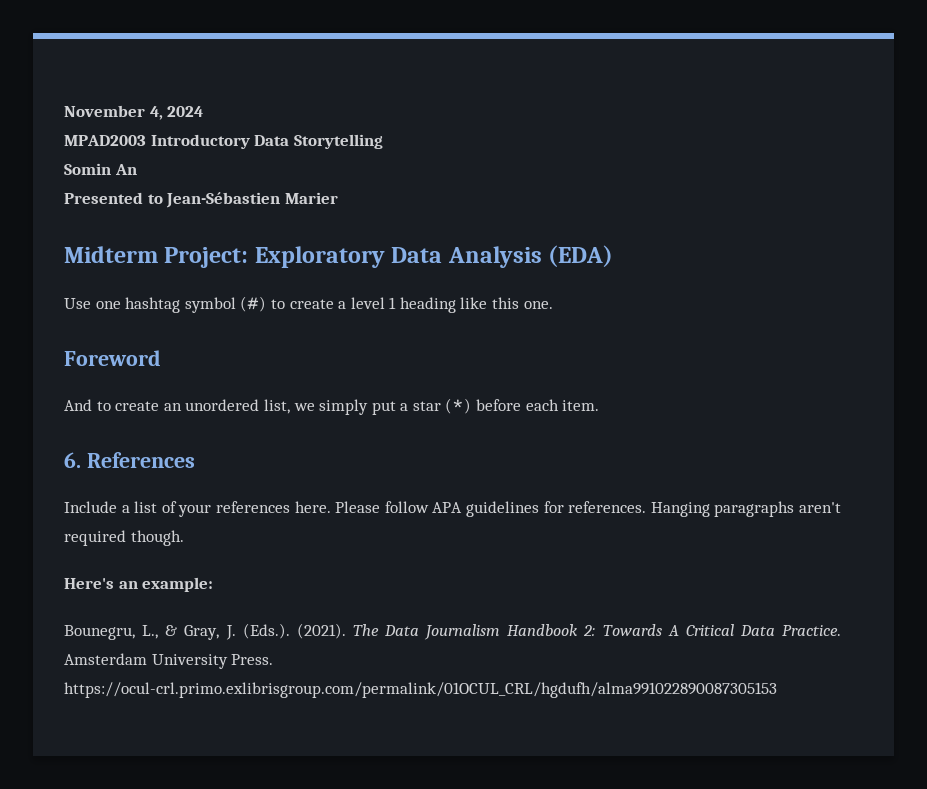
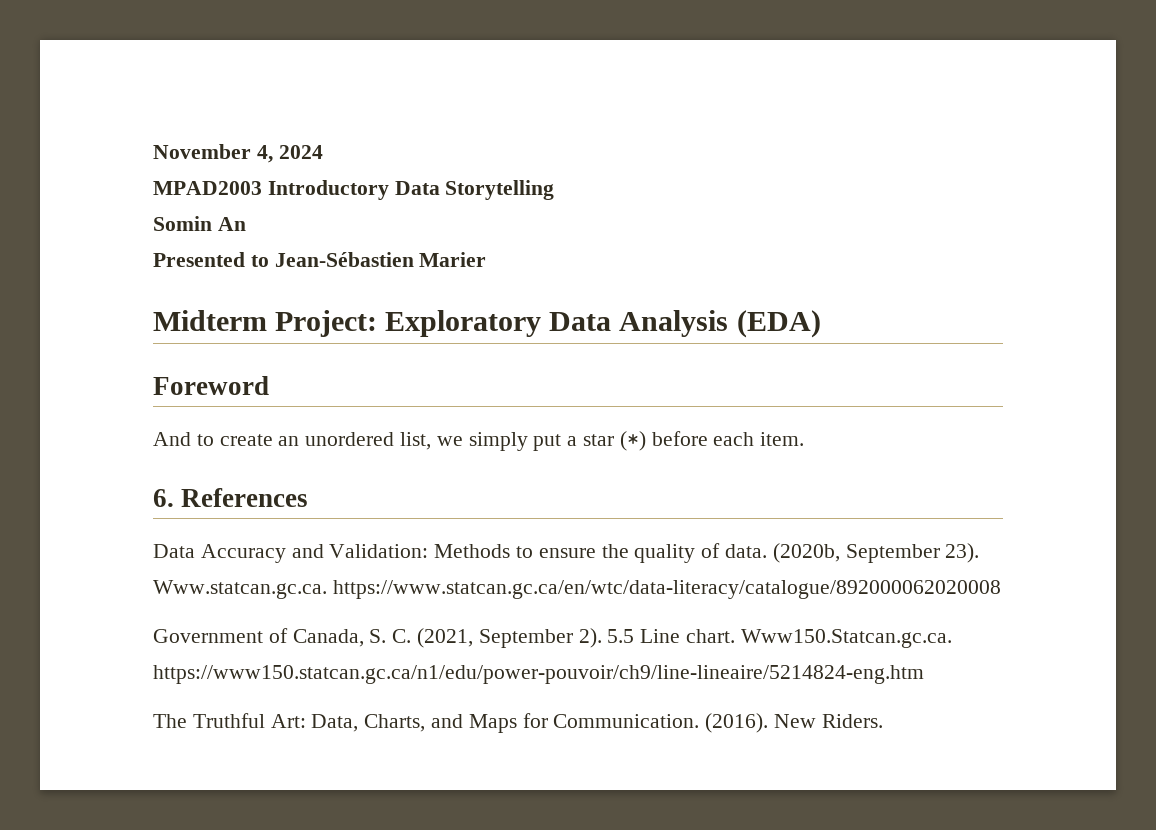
[64,296,553,313] // Use one hashtag symbol (#) to create a level 1 heading like this one. -> (821, 324) none
[64,501,842,517] [64,530,184,546] [64,577,214,592] [64,623,841,640] [64,653,274,669] [64,682,777,698] Include a list of your references here. Please follow APA guidelines for references. Hanging paragraphs aren't required though. // Here's an example: // Bounegru, L., & Gray, J. (Eds.). (2021). The Data Journalism Handbook 2: Towards A Critical Data Practice. Amsterdam University Press. https://ocul-crl.primo.exlibrisgroup.com/permalink/01OCUL_CRL/hgdufh/alma991022890087305153 -> [153,543,980,563] [153,580,1001,599] [153,628,952,648] [153,665,924,684] [153,713,883,733] Data Accuracy and Validation: Methods to ensure the quality of data. (2020b, September 23). Www.statcan.gc.ca. https://www.statcan.gc.ca/en/wtc/data-literacy/catalogue/892000062020008 // Government of Canada, S. C. (2021, September 2). 5.5 Line chart. Www150.Statcan.gc.ca. https://www150.statcan.gc.ca/n1/edu/power-pouvoir/ch9/line-lineaire/5214824-eng.htm // The Truthful Art: Data, Charts, and Maps for Communication. (2016). New Riders.

